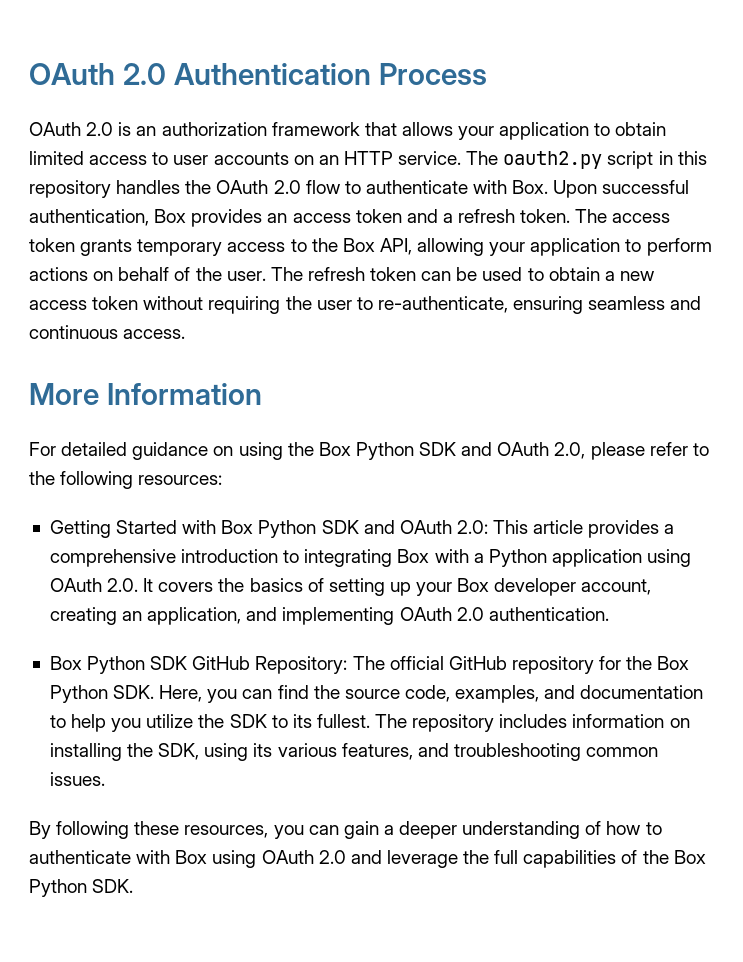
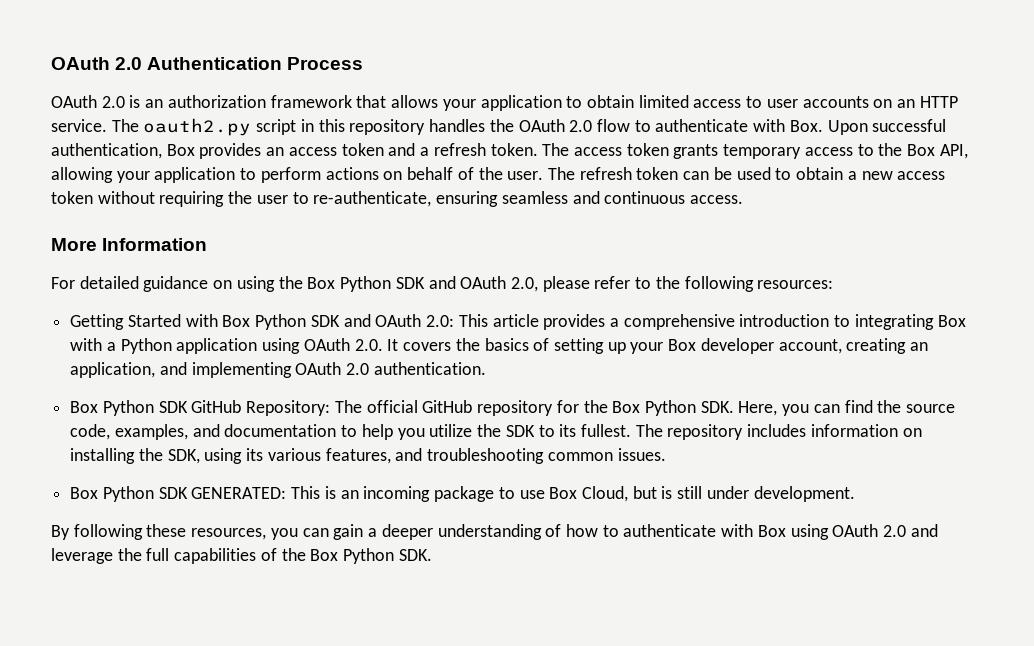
(105, 779) none -> [70,486,855,502] // Box Python SDK GENERATED: This is an incoming package to use Box Cloud, but is still under development.

